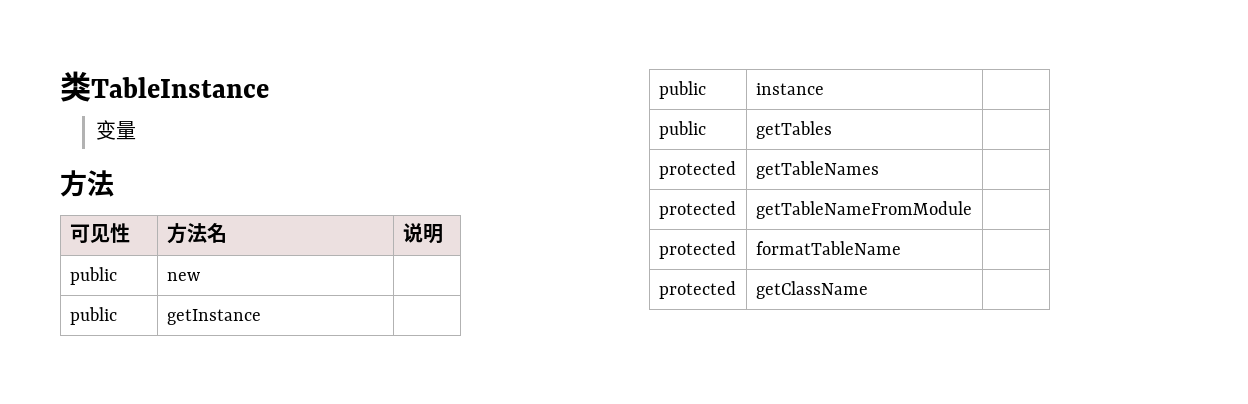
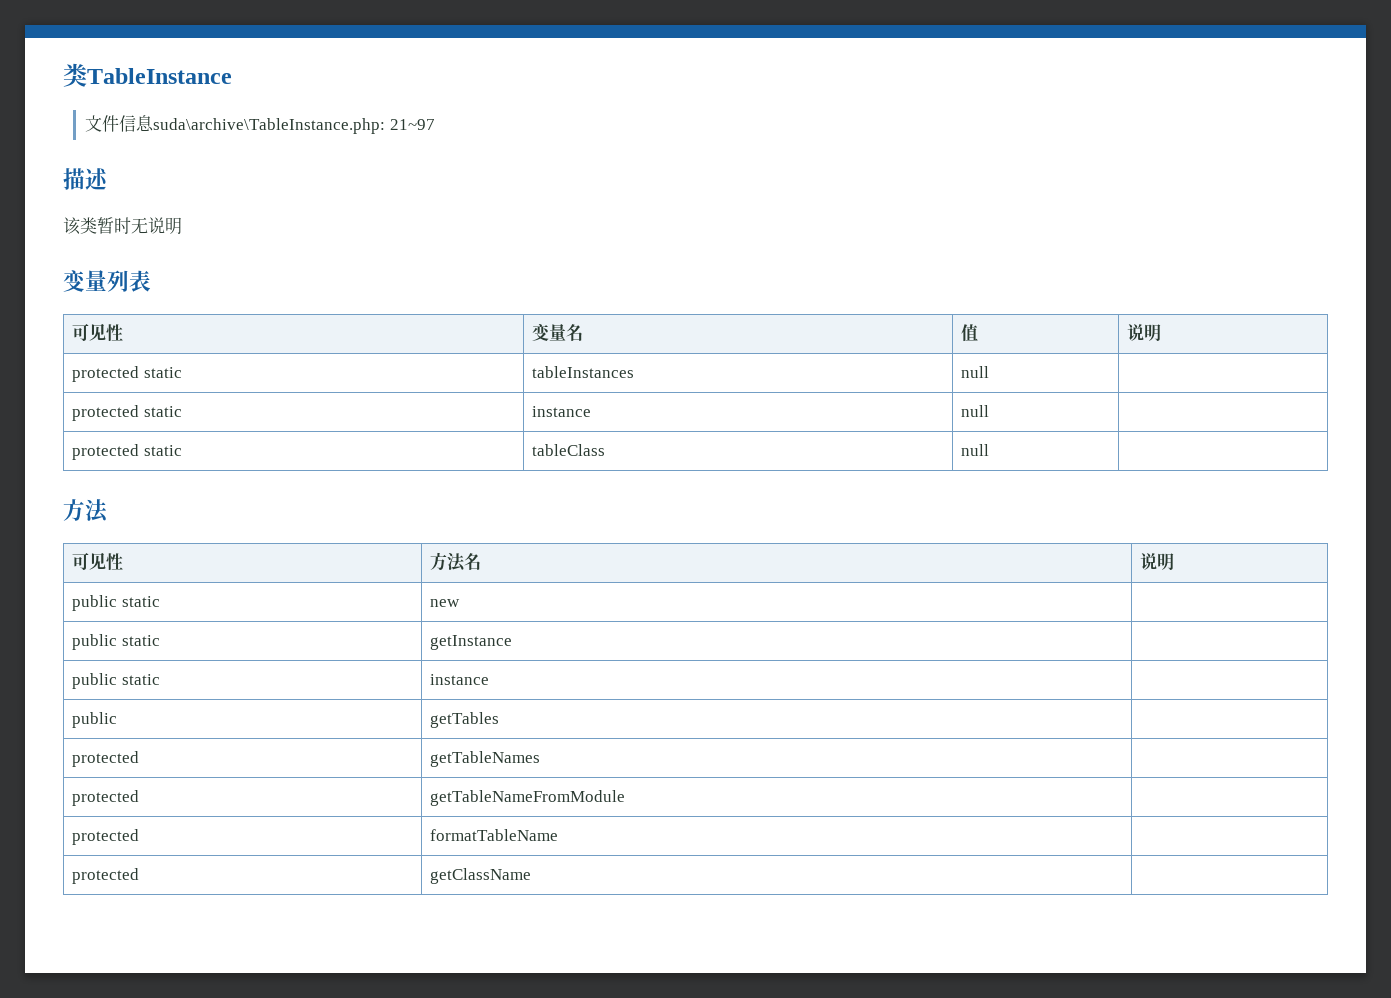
[95,120,136,140] 变量 -> [85,115,435,134] [63,168,108,190] [63,217,182,235] [63,270,151,292] [71,323,123,342] [531,323,583,341] [960,324,978,342] [1126,324,1161,341] [71,366,182,382] [531,366,634,378] [960,366,989,378] [71,405,182,421] [531,406,591,417] [960,405,989,417] [71,444,182,460] [531,444,605,456] [960,444,989,456] 文件信息suda\archive\TableInstance.php: 21~97 // 描述 // 该类暂时无说明 // 变量列表 // 可见性 | 变量名 | 值 | 说明 // protected static | tableInstances | null | // protected static | instance | null | // protected static | tableClass | null |
(117, 276) none -> [121,596,160,607] static
(117, 316) none -> [121,635,160,646] static
(706, 90) none -> [121,674,160,685] static

